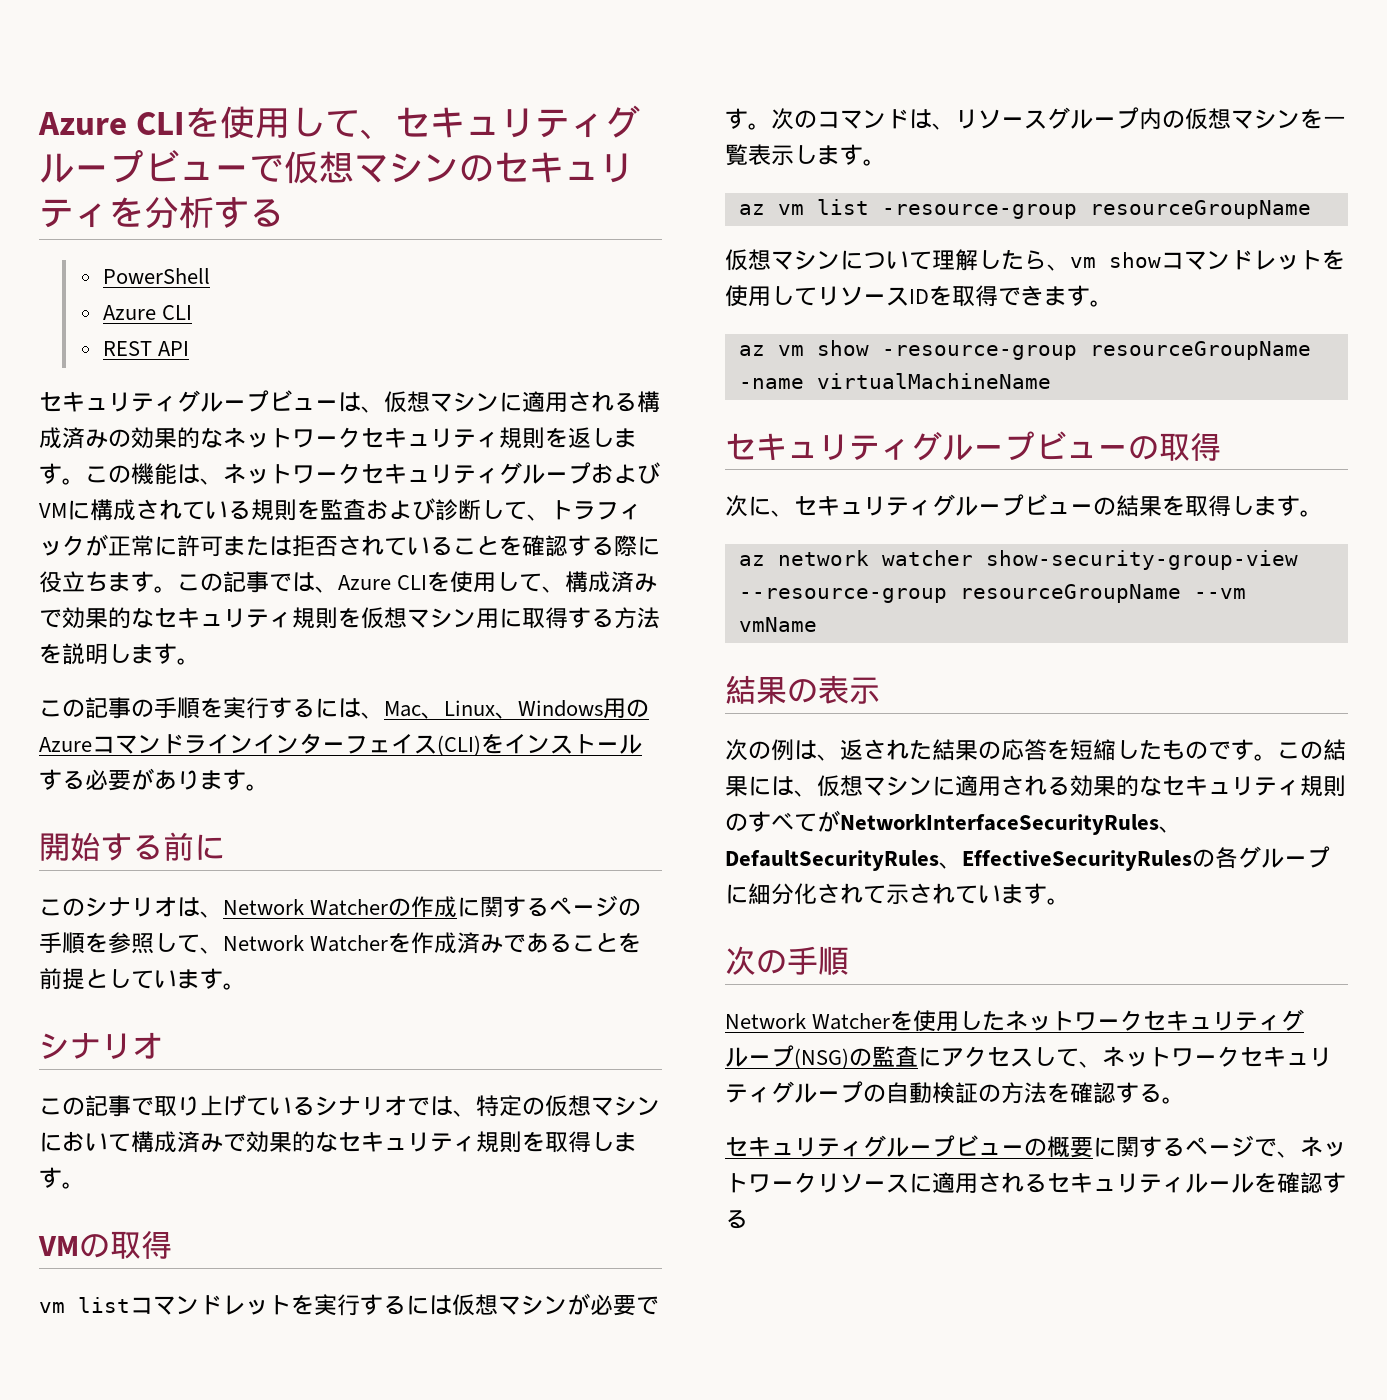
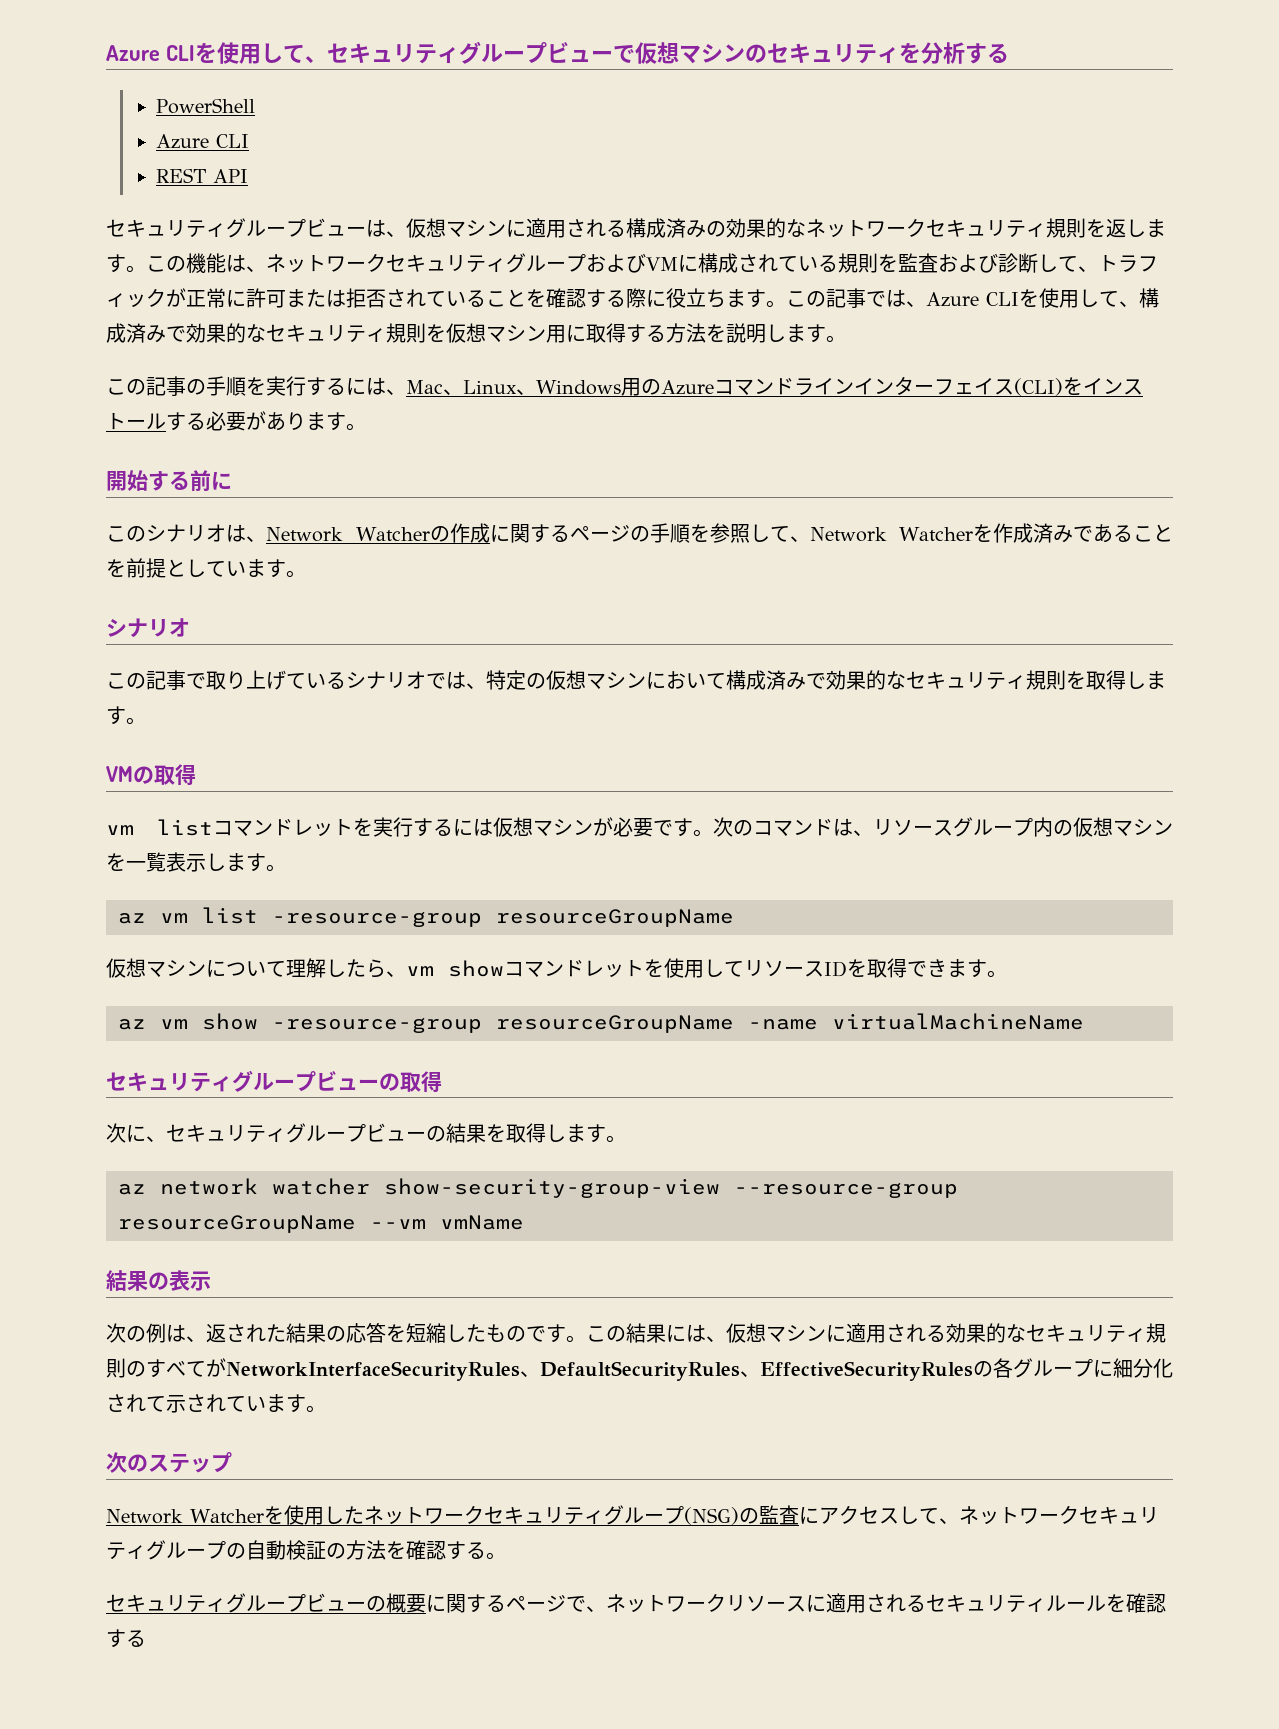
[787,946,849,975] 手順 -> [148,1452,232,1473] ステップ

